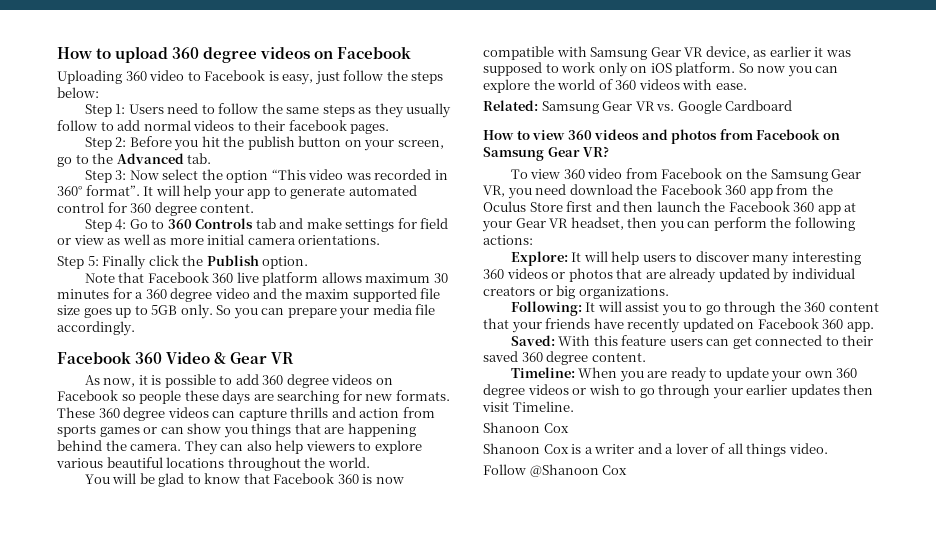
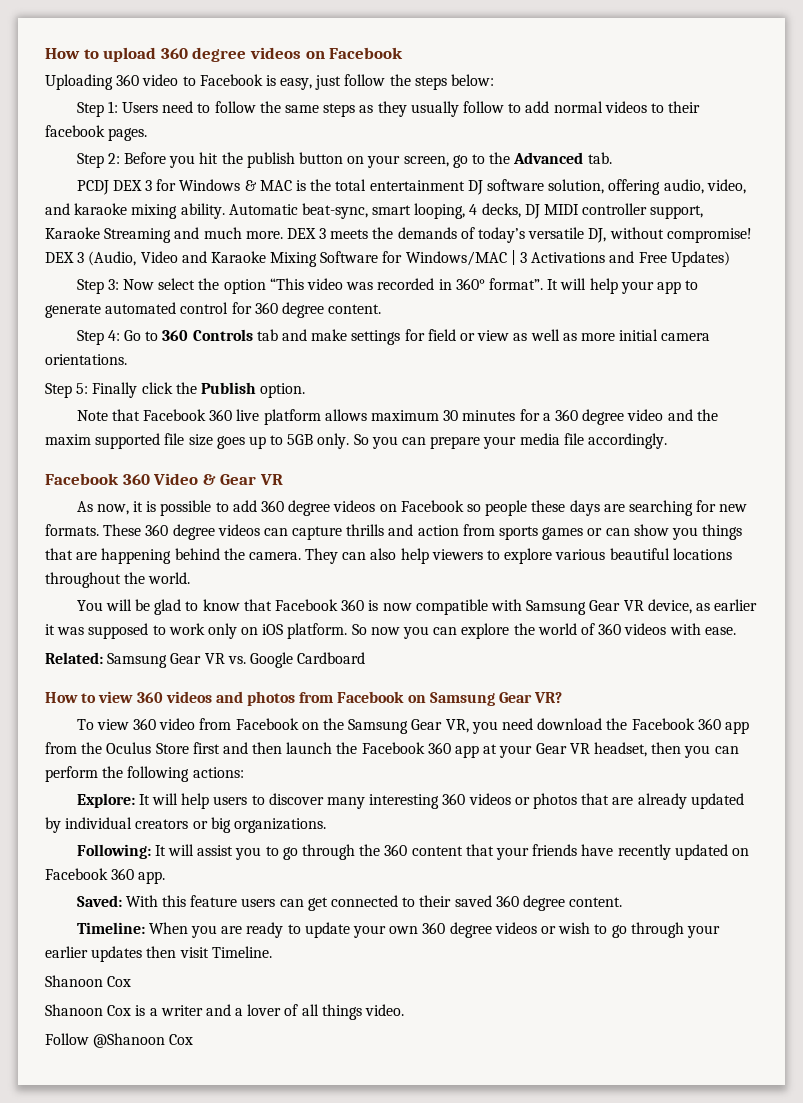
(212, 158) none -> [76,179,746,195] [45,203,704,219] [45,227,752,243] [45,250,730,267] // PCDJ DEX 3 for Windows & MAC is the total entertainment DJ software solution, offering audio, video, and karaoke mixing ability. Automatic beat-sync, smart looping, 4 decks, DJ MIDI controller support, Karaoke Streaming and much more. DEX 3 meets the demands of today’s versatile DJ, without compromise! DEX 3 (Audio, Video and Karaoke Mixing Software for Windows/MAC | 3 Activations and Free Updates)

